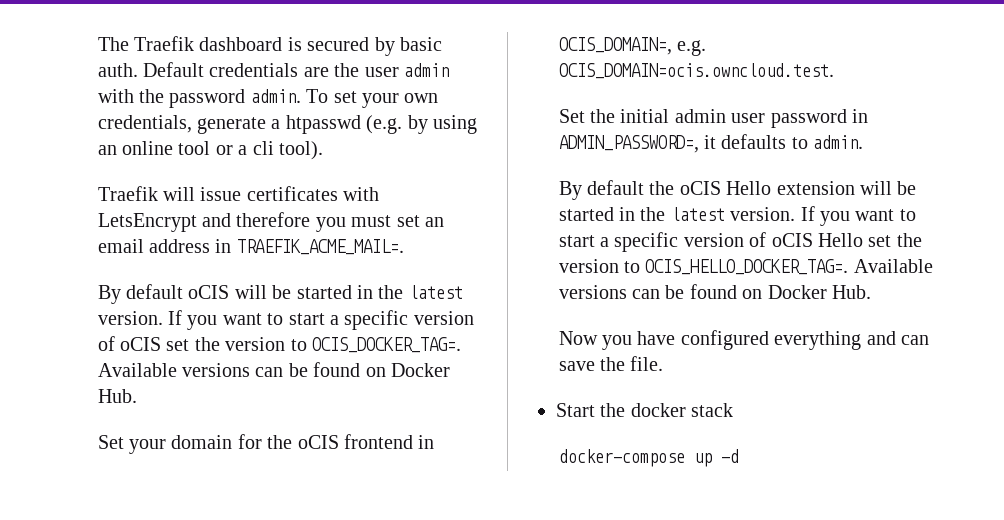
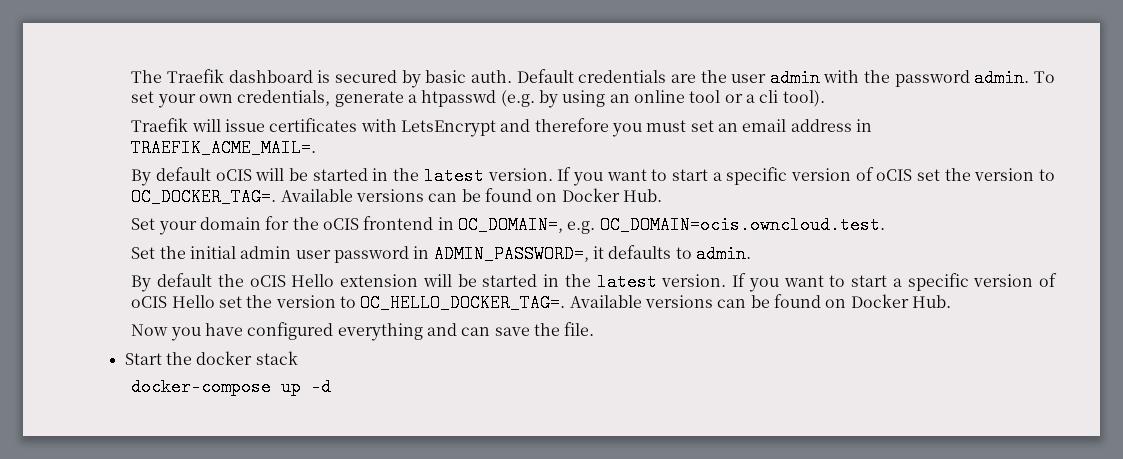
[312,337,462,353] OCIS_DOCKER_TAG=. -> [131,188,277,206] OC_DOCKER_TAG=.
[558,37,707,56] [558,63,834,79] OCIS_DOMAIN=, e.g. OCIS_DOMAIN=ocis.owncloud.test. -> [457,216,885,234] OC_DOMAIN=, e.g. OC_DOMAIN=ocis.owncloud.test.
[645,259,849,275] OCIS_HELLO_DOCKER_TAG=. -> [360,294,566,312] OC_HELLO_DOCKER_TAG=.

